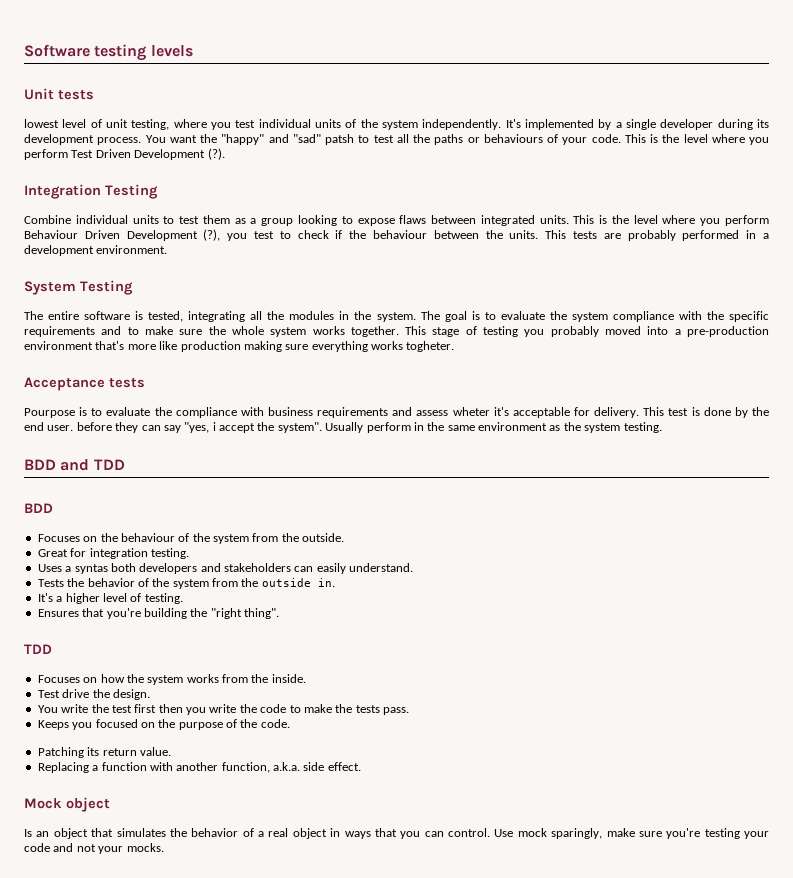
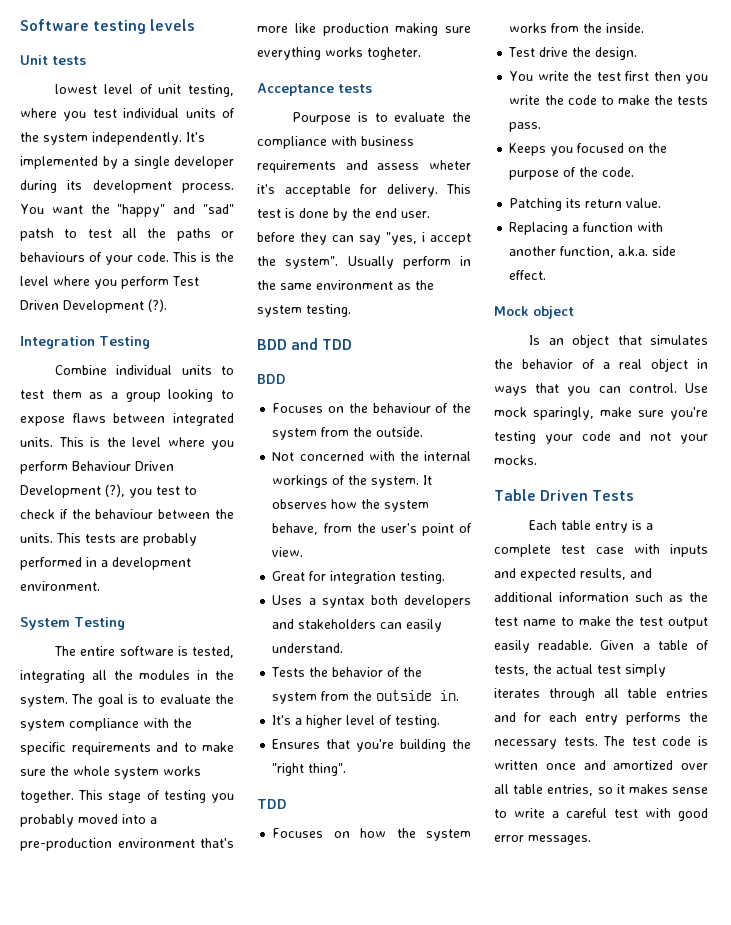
(345, 537) none -> [272,451,471,461] [272,475,433,488] [272,499,430,512] [272,523,472,536] [272,547,304,557] // Not concerned with the internal workings of the system. It observes how the system behave, from the user's point of view.
[74,564,108,574] syntas -> [321,596,365,608] syntax
(164, 847) none -> [494,489,635,501] [529,520,654,533] [494,544,708,557] [494,568,652,581] [494,592,708,602] [494,616,708,629] [494,640,709,653] [494,664,666,677] [494,688,708,701] [494,712,708,725] [494,736,708,749] [494,760,708,770] [494,784,708,796] [494,808,708,821] [494,835,591,845] // Table Driven Tests // Each table entry is a complete test case with inputs and expected results, and additional information such as the test name to make the test output easily readable. Given a table of tests, the actual test simply iterates through all table entries and for each entry performs the necessary tests. The test code is written once and amortized over all table entries, so it makes sense to write a careful test with good error messages.

